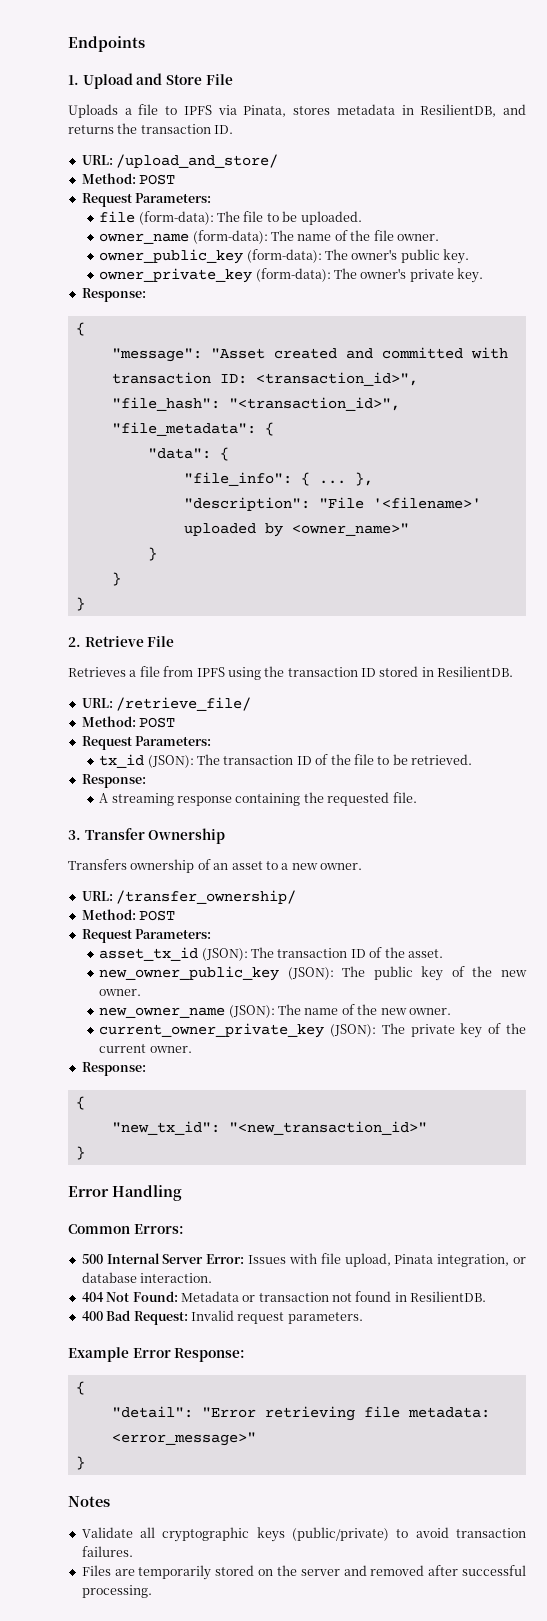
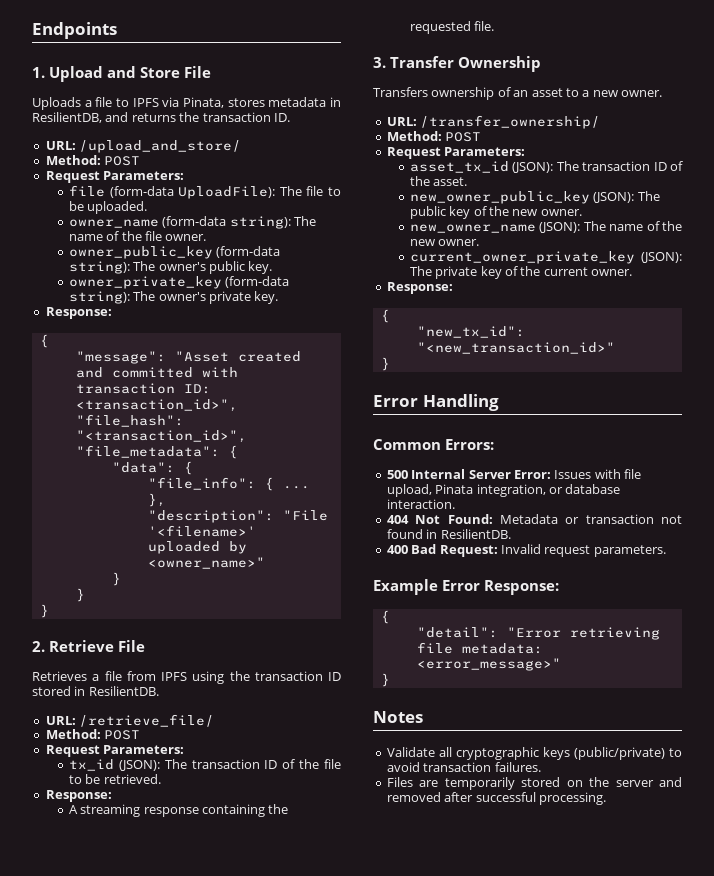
[138,211,214,225] (form-data): -> [109,186,276,199] (form-data UploadFile):
[192,230,268,244] (form-data): -> [162,216,291,229] (form-data string):
[246,249,322,263] (form-data): -> [216,246,281,258] [68,261,130,274] (form-data string):
[255,268,331,282] (form-data): -> [225,276,290,288] [68,291,130,304] (form-data string):

